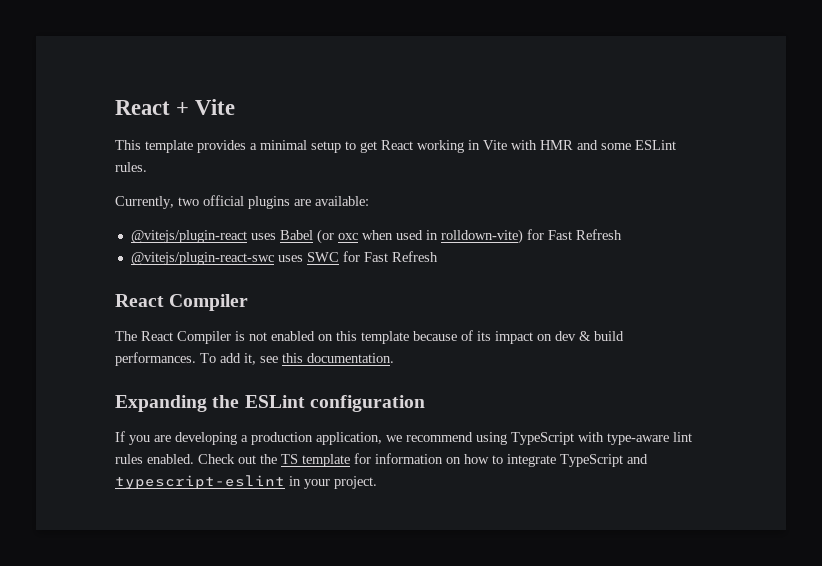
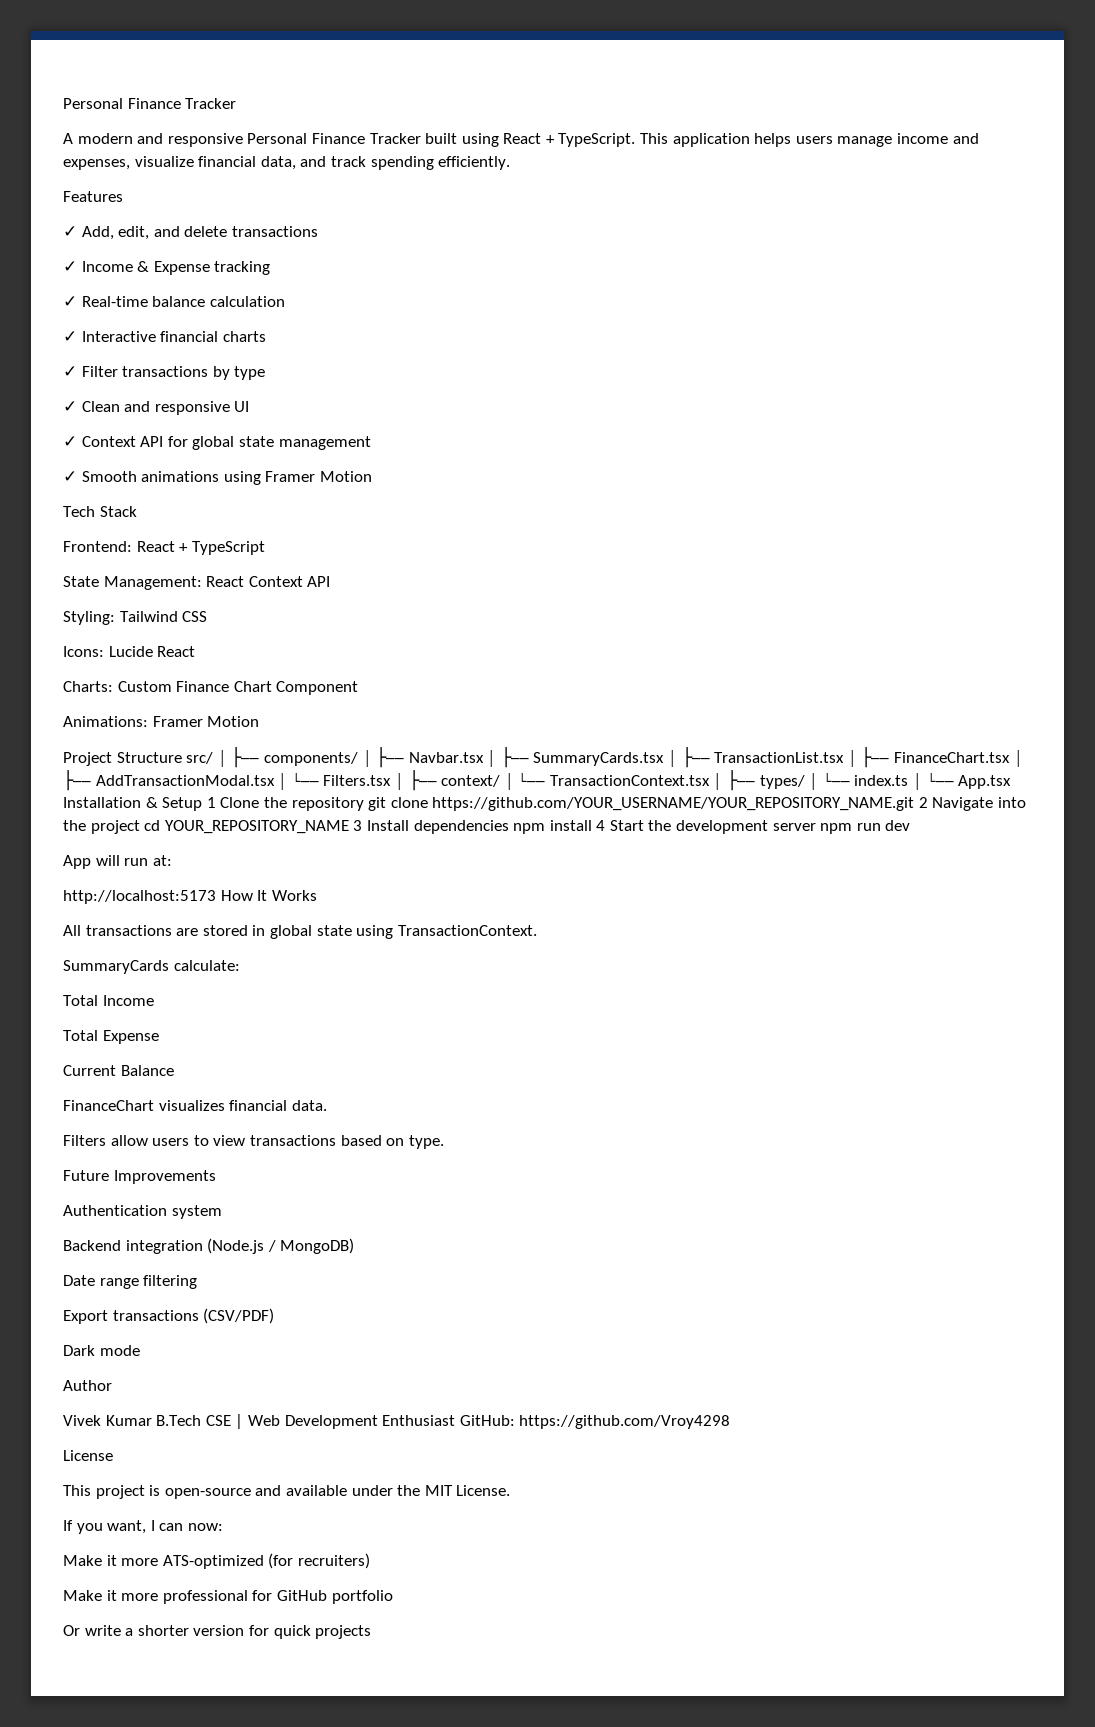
[115,99,236,115] [115,140,676,153] [115,162,147,172] [115,195,369,209] [130,229,622,244] [130,251,438,265] [115,294,249,311] [115,330,624,344] [115,352,394,366] [115,395,425,412] [115,431,692,445] [115,453,648,467] [115,475,377,489] React + Vite // This template provides a minimal setup to get React working in Vite with HMR and some ESLint rules. // Currently, two official plugins are available: // @vitejs/plugin-react uses Babel (or oxc when used in rolldown-vite) for Fast Refresh // @vitejs/plugin-react-swc uses SWC for Fast Refresh // React Compiler // The React Compiler is not enabled on this template because of its impact on dev & build performances. To add it, see this documentation. // Expanding the ESLint configuration // If you are developing a production application, we recommend using TypeScript with type-aware lint rules enabled. Check out the TS template for information on how to integrate TypeScript and typescript-eslint in your project. -> [63,98,237,109] [63,133,979,147] [63,156,511,170] [63,191,123,202] [63,226,318,240] [63,261,271,275] [63,296,285,307] [63,331,266,342] [63,366,266,380] [63,401,250,415] [63,436,371,450] [63,471,372,485] [63,506,137,517] [63,541,265,555] [63,576,331,590] [63,611,208,625] [63,646,196,657] [63,681,359,695] [63,716,260,727] [63,747,1023,768] [63,770,1012,791] [63,797,1027,811] [63,820,911,834] [63,855,172,869] [63,890,317,904] [63,925,537,939] [63,960,240,974] [63,995,154,1006] [63,1030,159,1044] [63,1065,174,1076] [63,1100,327,1111] [63,1135,444,1149] [63,1170,216,1184] [63,1205,222,1219] [63,1238,355,1254] [63,1275,198,1289] [63,1308,275,1324] [63,1345,140,1356] [63,1380,112,1391] [63,1414,731,1429] [63,1450,113,1461] [63,1485,511,1499] [63,1520,223,1534] [63,1553,370,1569] [63,1590,393,1604] [63,1625,372,1639] Personal Finance Tracker // A modern and responsive Personal Finance Tracker built using React + TypeScript. This application helps users manage income and expenses, visualize financial data, and track spending efficiently. // Features // ✓ Add, edit, and delete transactions // ✓ Income & Expense tracking // ✓ Real-time balance calculation // ✓ Interactive financial charts // ✓ Filter transactions by type // ✓ Clean and responsive UI // ✓ Context API for global state management // ✓ Smooth animations using Framer Motion // Tech Stack // Frontend: React + TypeScript // State Management: React Context API // Styling: Tailwind CSS // Icons: Lucide React // Charts: Custom Finance Chart Component // Animations: Framer Motion // Project Structure src/ │ ├── components/ │ ├── Navbar.tsx │ ├── SummaryCards.tsx │ ├── TransactionList.tsx │ ├── FinanceChart.tsx │ ├── AddTransactionModal.tsx │ └── Filters.tsx │ ├── context/ │ └── TransactionContext.tsx │ ├── types/ │ └── index.ts │ └── App.tsx Installation & Setup 1 Clone the repository git clone https://github.com/YOUR_USERNAME/YOUR_REPOSITORY_NAME.git 2 Navigate into the project cd YOUR_REPOSITORY_NAME 3 Install dependencies npm install 4 Start the development server npm run dev // App will run at: // http://localhost:5173 How It Works // All transactions are stored in global state using TransactionContext. // SummaryCards calculate: // Total Income // Total Expense // Current Balance // FinanceChart visualizes financial data. // Filters allow users to view transactions based on type. // Future Improvements // Authentication system // Backend integration (Node.js / MongoDB) // Date range filtering // Export transactions (CSV/PDF) // Dark mode // Author // Vivek Kumar B.Tech CSE | Web Development Enthusiast GitHub: https://github.com/Vroy4298 // License // This project is open-source and available under the MIT License. // If you want, I can now: // Make it more ATS-optimized (for recruiters) // Make it more professional for GitHub portfolio // Or write a shorter version for quick projects

